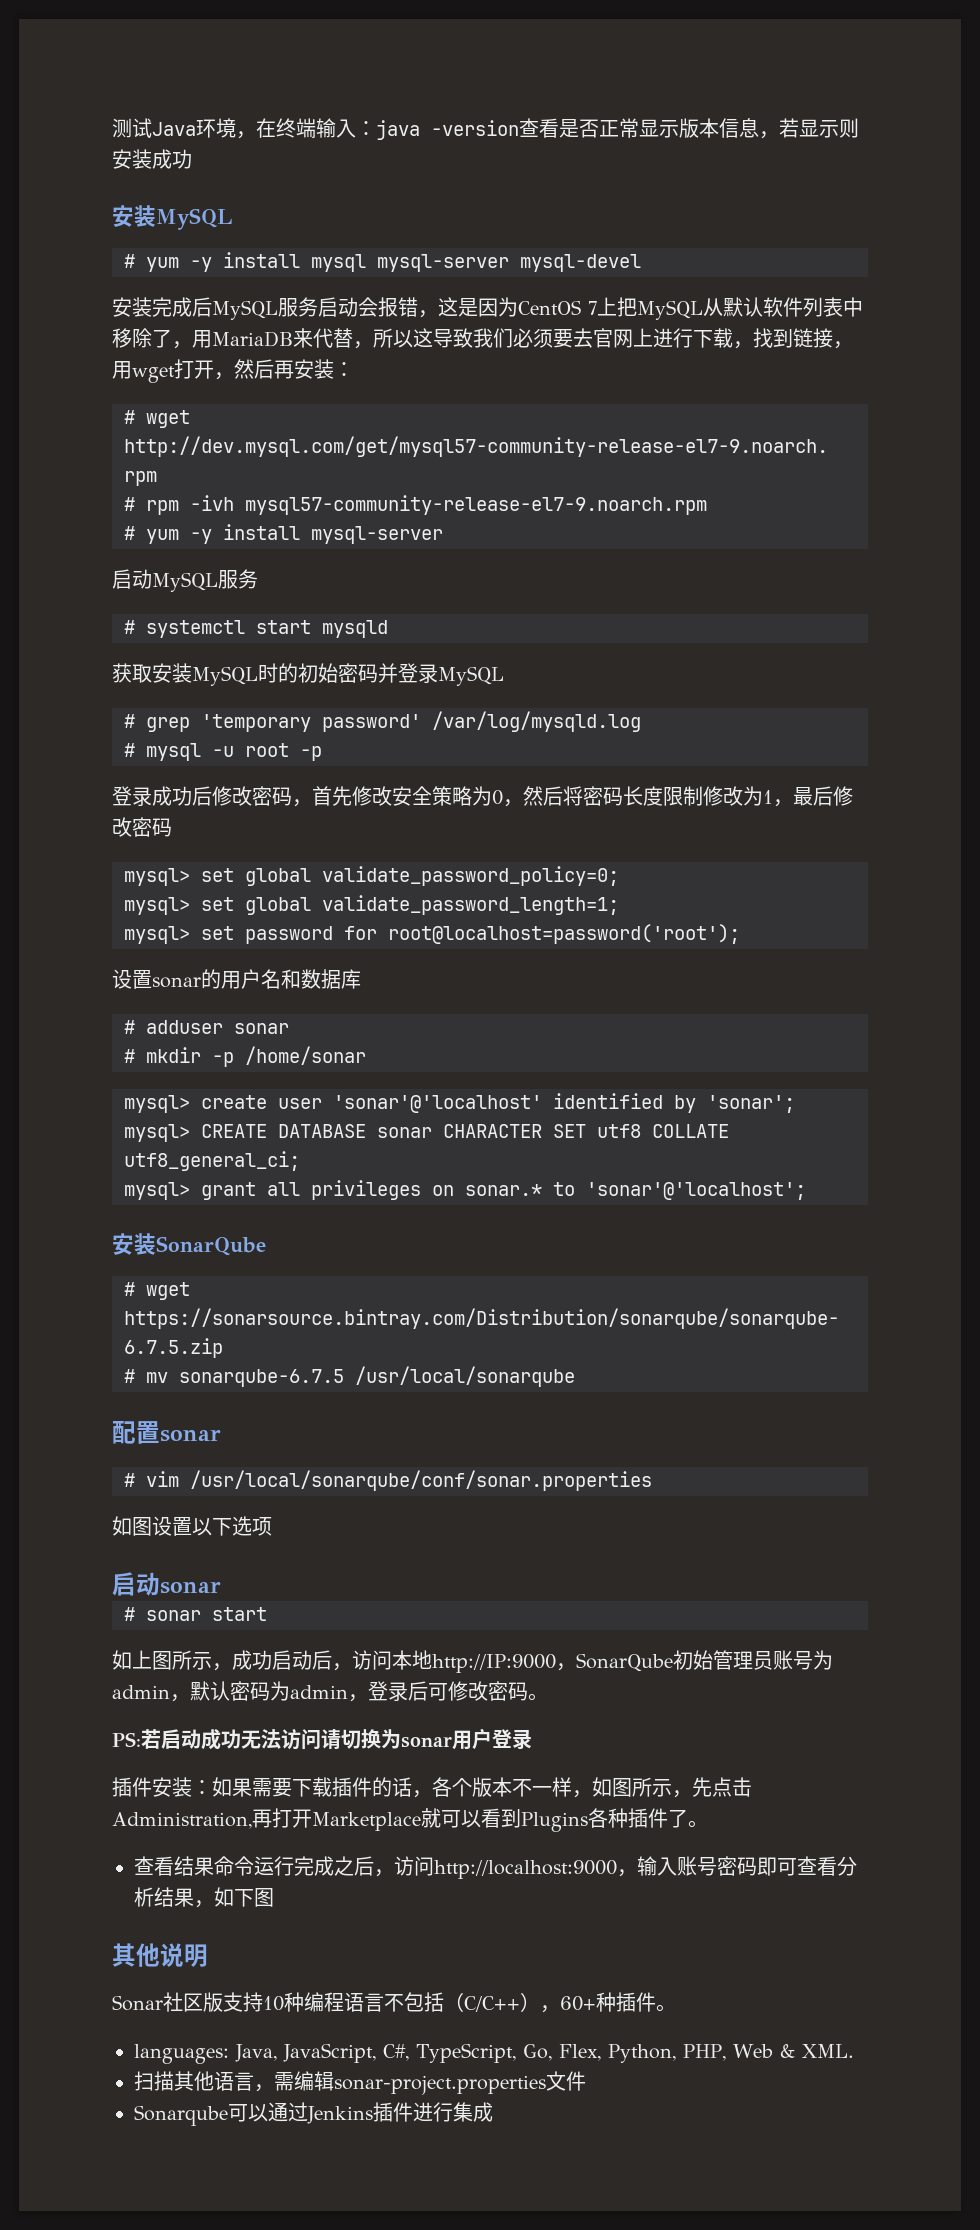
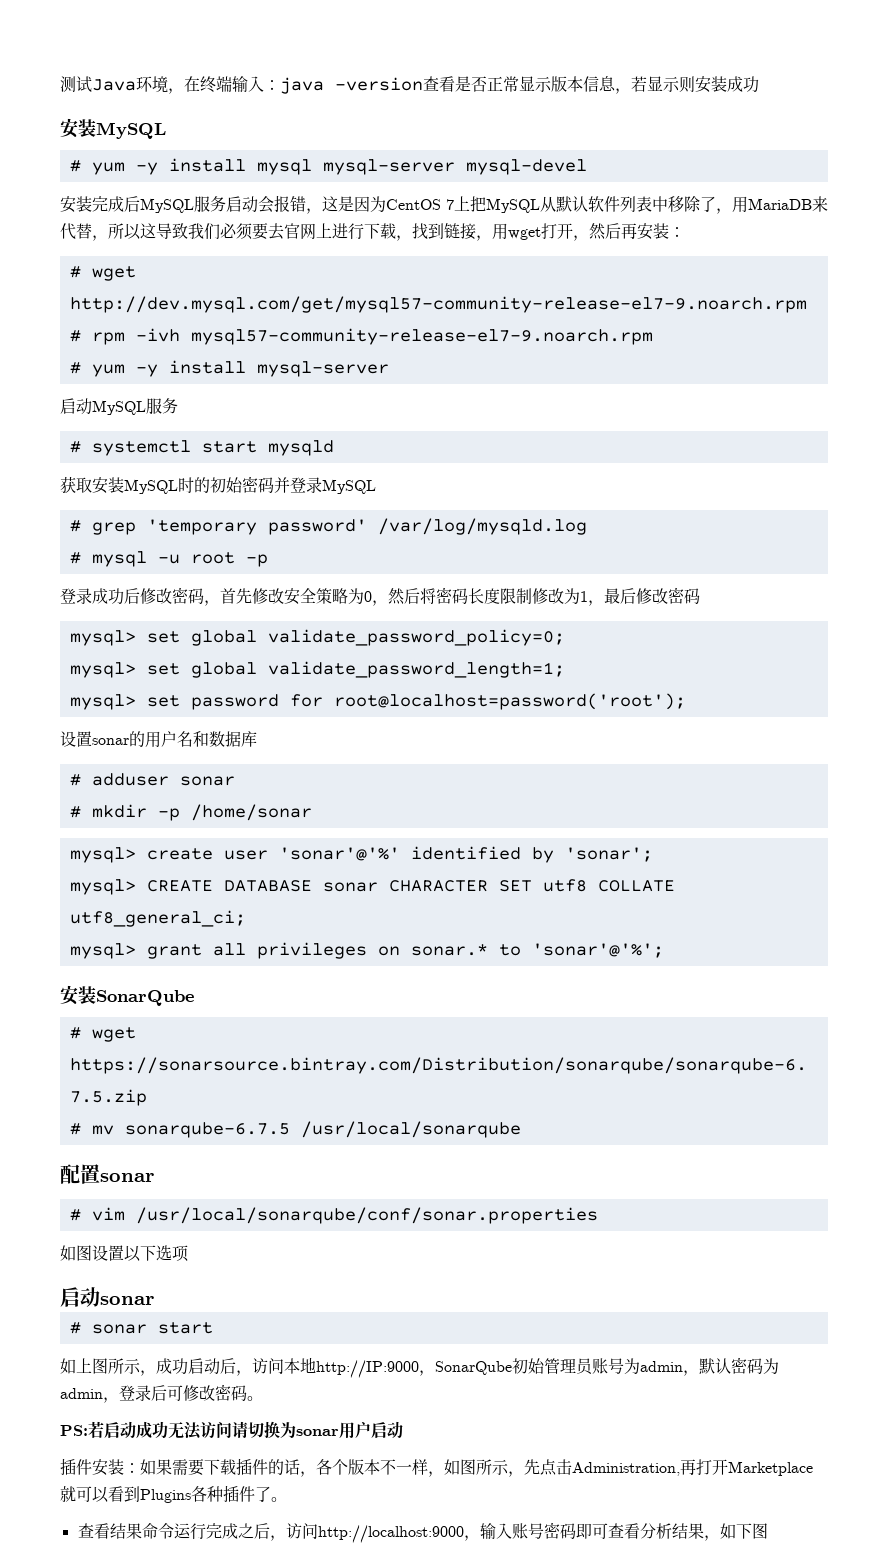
[333,1095,542,1113] 'sonar'@'localhost' -> [278,847,400,861] 'sonar'@'%'
[586,1182,806,1200] 'sonar'@'localhost'; -> [531,943,664,958] 'sonar'@'%';
[492,1729,532,1750] 登录 -> [371,1421,403,1439] 启动
[112,1943,208,1967] [112,1992,676,2013] [134,2043,854,2064] [134,2071,586,2095] [134,2102,493,2126] // 其他说明 // Sonar社区版支持10种编程语言不包括（C/C++），60+种插件。 // languages: Java, JavaScript, C#, TypeScript, Go, Flex, Python, PHP, Web & XML. // 扫描其他语言，需编辑sonar-project.properties文件 // Sonarqube可以通过Jenkins插件进行集成 -> (768, 1531) none

